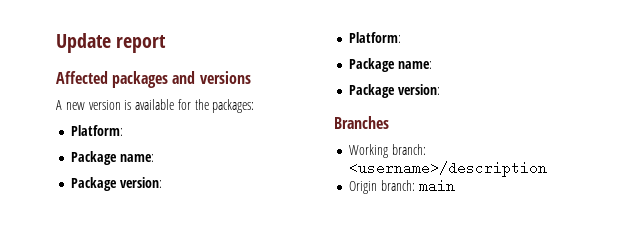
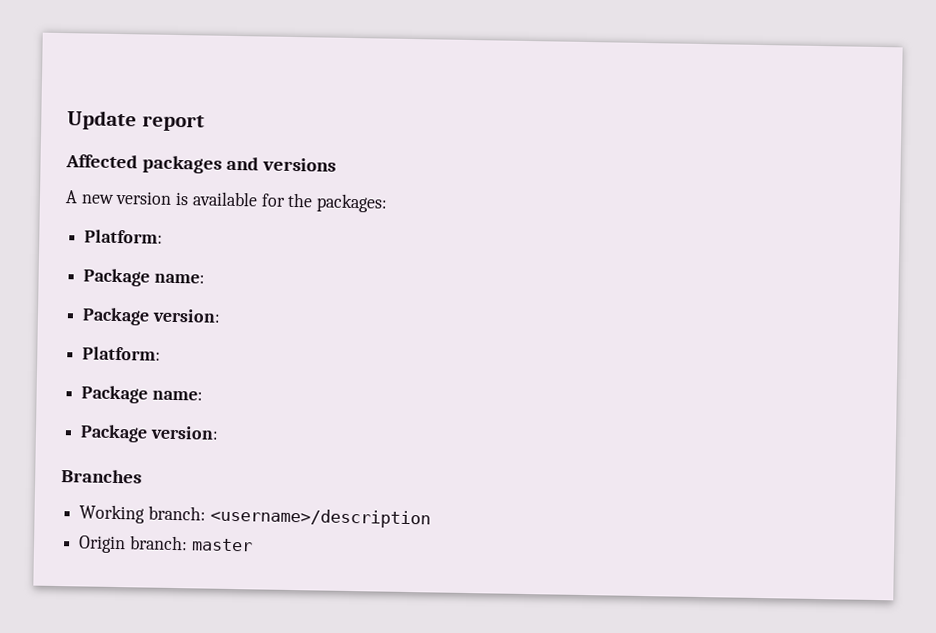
[418,179,455,193] main -> [190,538,253,552] master

